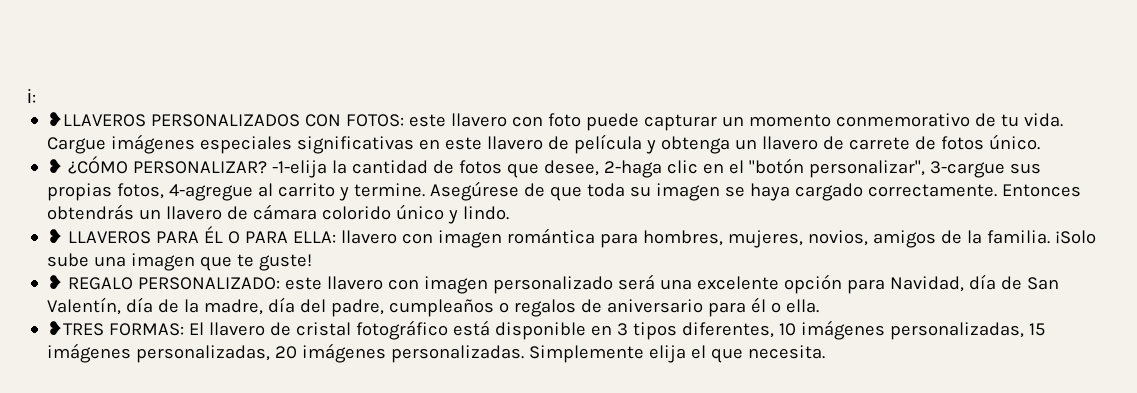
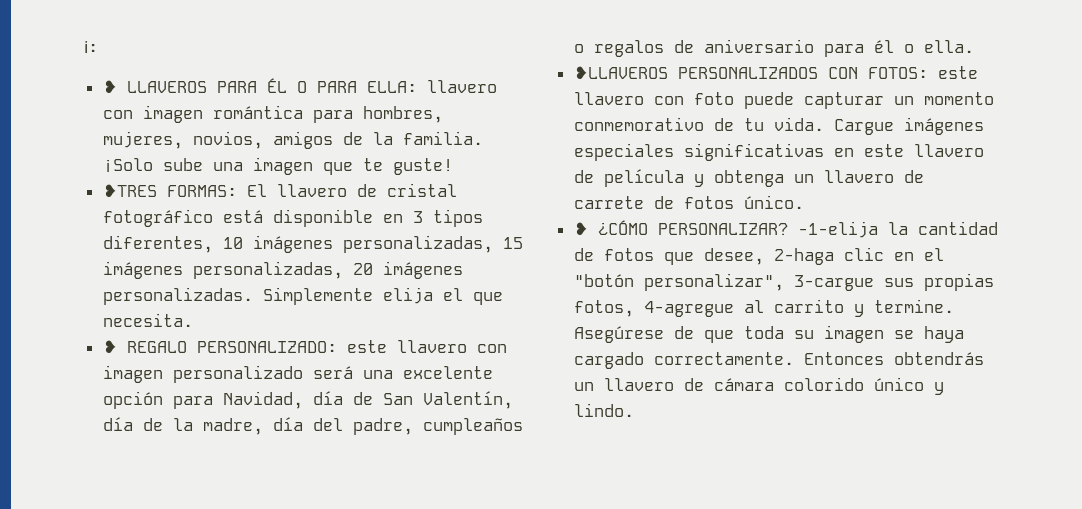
(36, 96) none -> [102,78,497,94] [102,105,443,123] [102,131,483,149] [102,157,453,175] [102,183,457,198] [102,209,483,227] [102,235,523,253] [102,261,463,279] [102,287,503,305] [102,313,193,327] [102,340,507,354] [102,365,493,383] [102,391,513,409] [102,417,523,435] [573,39,974,57] // ❥ LLAVEROS PARA ÉL O PARA ELLA: llavero con imagen romántica para hombres, mujeres, novios, amigos de la familia. ¡Solo sube una imagen que te guste! // ❥TRES FORMAS: El llavero de cristal fotográfico está disponible en 3 tipos diferentes, 10 imágenes personalizadas, 15 imágenes personalizadas, 20 imágenes personalizadas. Simplemente elija el que necesita. // ❥ REGALO PERSONALIZADO: este llavero con imagen personalizado será una excelente opción para Navidad, día de San Valentín, día de la madre, día del padre, cumpleaños o regalos de aniversario para él o ella.
[47,226,1097,248] [47,253,313,271] [47,274,1060,294] [47,297,820,317] [47,320,1046,340] [47,343,826,363] // ❥ LLAVEROS PARA ÉL O PARA ELLA: llavero con imagen romántica para hombres, mujeres, novios, amigos de la familia. ¡Solo sube una imagen que te guste! // ❥ REGALO PERSONALIZADO: este llavero con imagen personalizado será una excelente opción para Navidad, día de San Valentín, día de la madre, día del padre, cumpleaños o regalos de aniversario para él o ella. // ❥TRES FORMAS: El llavero de cristal fotográfico está disponible en 3 tipos diferentes, 10 imágenes personalizadas, 15 imágenes personalizadas, 20 imágenes personalizadas. Simplemente elija el que necesita. -> (634, 410) none

